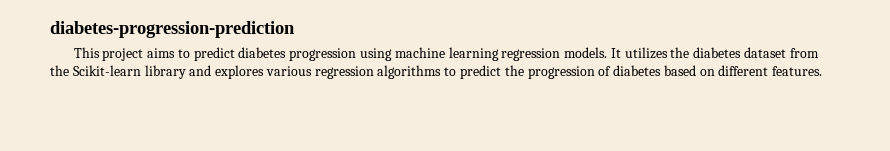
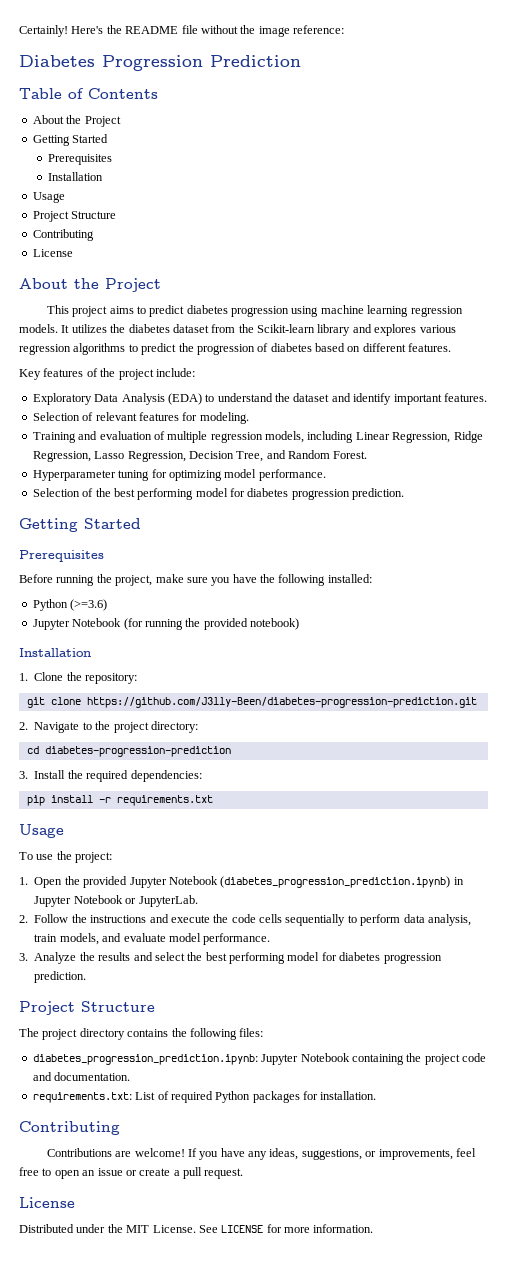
[50,21,295,38] diabetes-progression-prediction -> [19,25,344,37] [19,55,301,71] [19,88,158,99] [32,115,121,127] [32,134,109,146] [48,154,113,165] [48,172,104,181] [32,192,65,203] [32,211,117,222] [32,229,94,241] [32,249,73,257] [19,278,161,292] Certainly! Here's the README file without the image reference: // Diabetes Progression Prediction // Table of Contents // About the Project // Getting Started // Prerequisites // Installation // Usage // Project Structure // Contributing // License // About the Project
(823, 71) none -> [19,368,195,380] [32,393,487,405] [32,412,249,424] [32,431,483,443] [32,450,368,462] [32,469,326,481] [32,488,405,500] [19,518,141,532] [19,550,104,562] [19,574,372,586] [32,599,108,611] [32,618,299,630] [19,648,91,657] [19,672,138,684] [26,697,477,708] [19,721,198,733] [26,746,231,757] [19,770,202,782] [26,795,213,806] [19,824,64,838] [19,851,113,863] [19,876,464,888] [34,895,198,907] [19,914,471,926] [34,933,271,945] [19,952,442,964] [34,971,87,983] [19,1001,155,1015] [19,1028,264,1040] [32,1053,486,1065] [32,1072,131,1081] [32,1091,377,1103] [19,1121,120,1135] [46,1148,476,1160] [19,1167,244,1179] [19,1197,75,1208] [19,1224,374,1233] // Key features of the project include: // Exploratory Data Analysis (EDA) to understand the dataset and identify important features. // Selection of relevant features for modeling. // Training and evaluation of multiple regression models, including Linear Regression, Ridge Regression, Lasso Regression, Decision Tree, and Random Forest. // Hyperparameter tuning for optimizing model performance. // Selection of the best performing model for diabetes progression prediction. // Getting Started // Prerequisites // Before running the project, make sure you have the following installed: // Python (>=3.6) // Jupyter Notebook (for running the provided notebook) // Installation // 1. Clone the repository: // git clone https://github.com/J3lly-Been/diabetes-progression-prediction.git // 2. Navigate to the project directory: // cd diabetes-progression-prediction // 3. Install the required dependencies: // pip install -r requirements.txt // Usage // To use the project: // 1. Open the provided Jupyter Notebook (diabetes_progression_prediction.ipynb) in Jupyter Notebook or JupyterLab. // 2. Follow the instructions and execute the code cells sequentially to perform data analysis, train models, and evaluate model performance. // 3. Analyze the results and select the best performing model for diabetes progression prediction. // Project Structure // The project directory contains the following files: // diabetes_progression_prediction.ipynb: Jupyter Notebook containing the project code and documentation. // requirements.txt: List of required Python packages for installation. // Contributing // Contributions are welcome! If you have any ideas, suggestions, or improvements, feel free to open an issue or create a pull request. // License // Distributed under the MIT License. See LICENSE for more information.

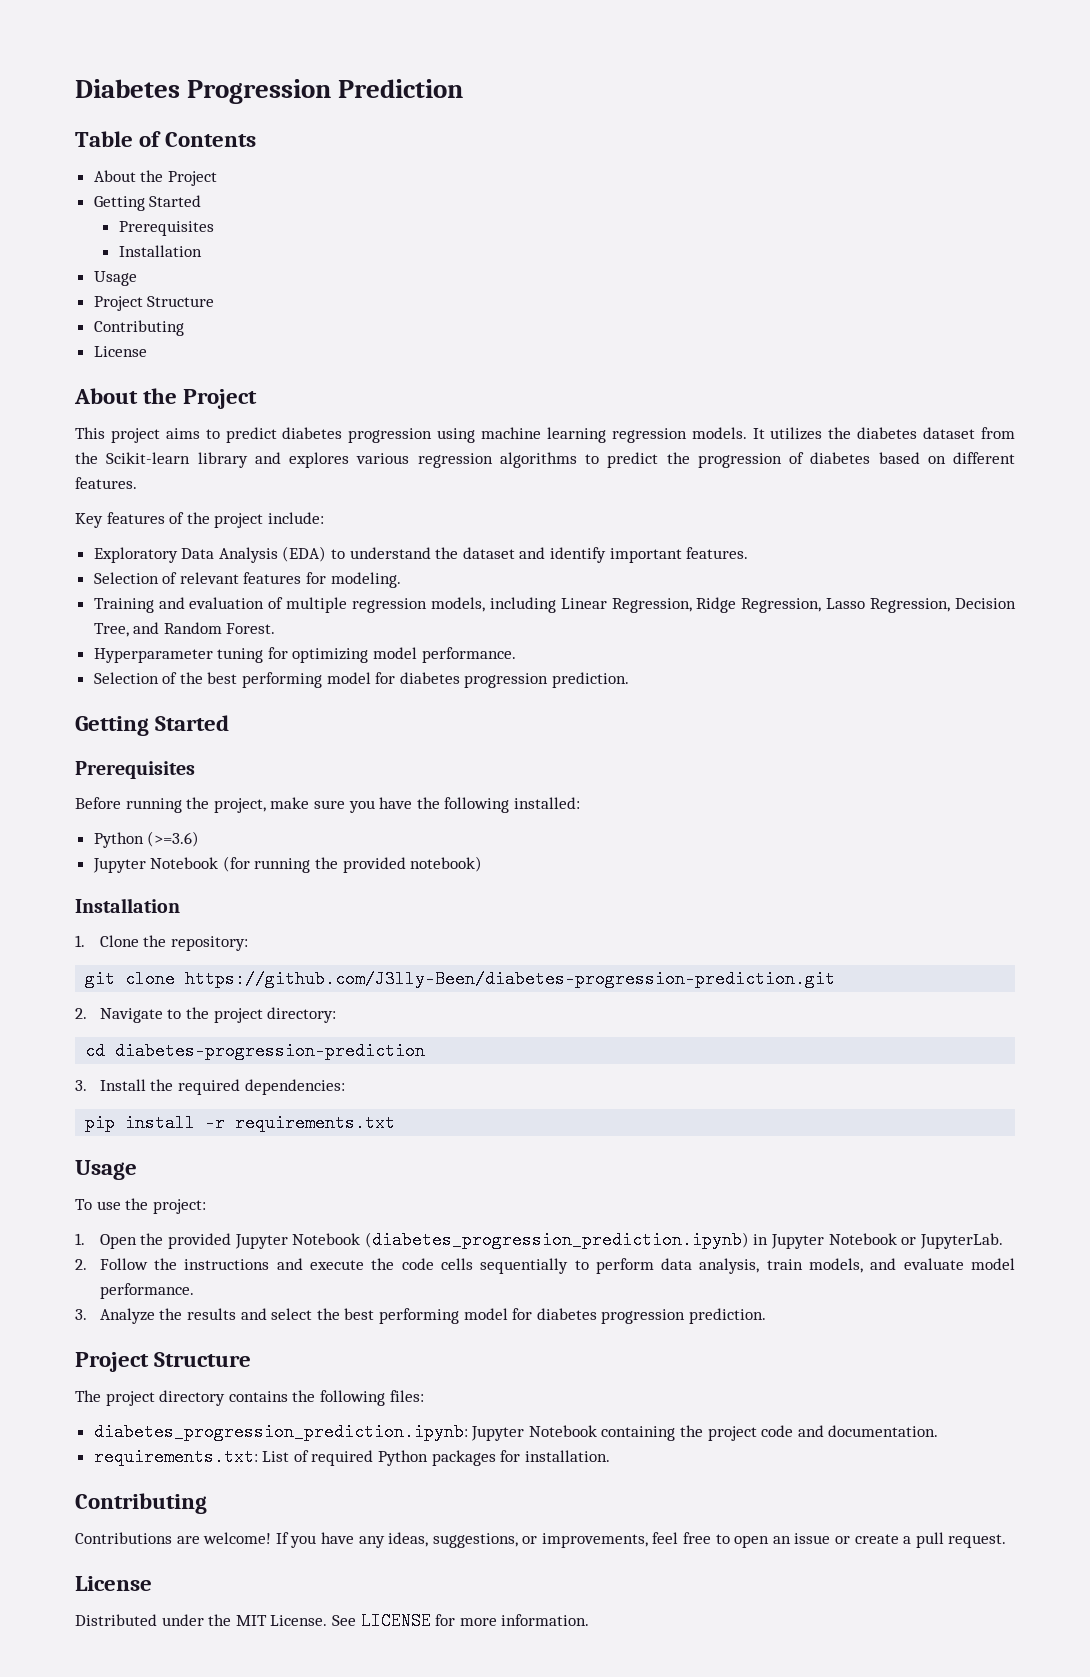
[19,25,344,37] Certainly! Here's the README file without the image reference: // -> (75, 88) none

